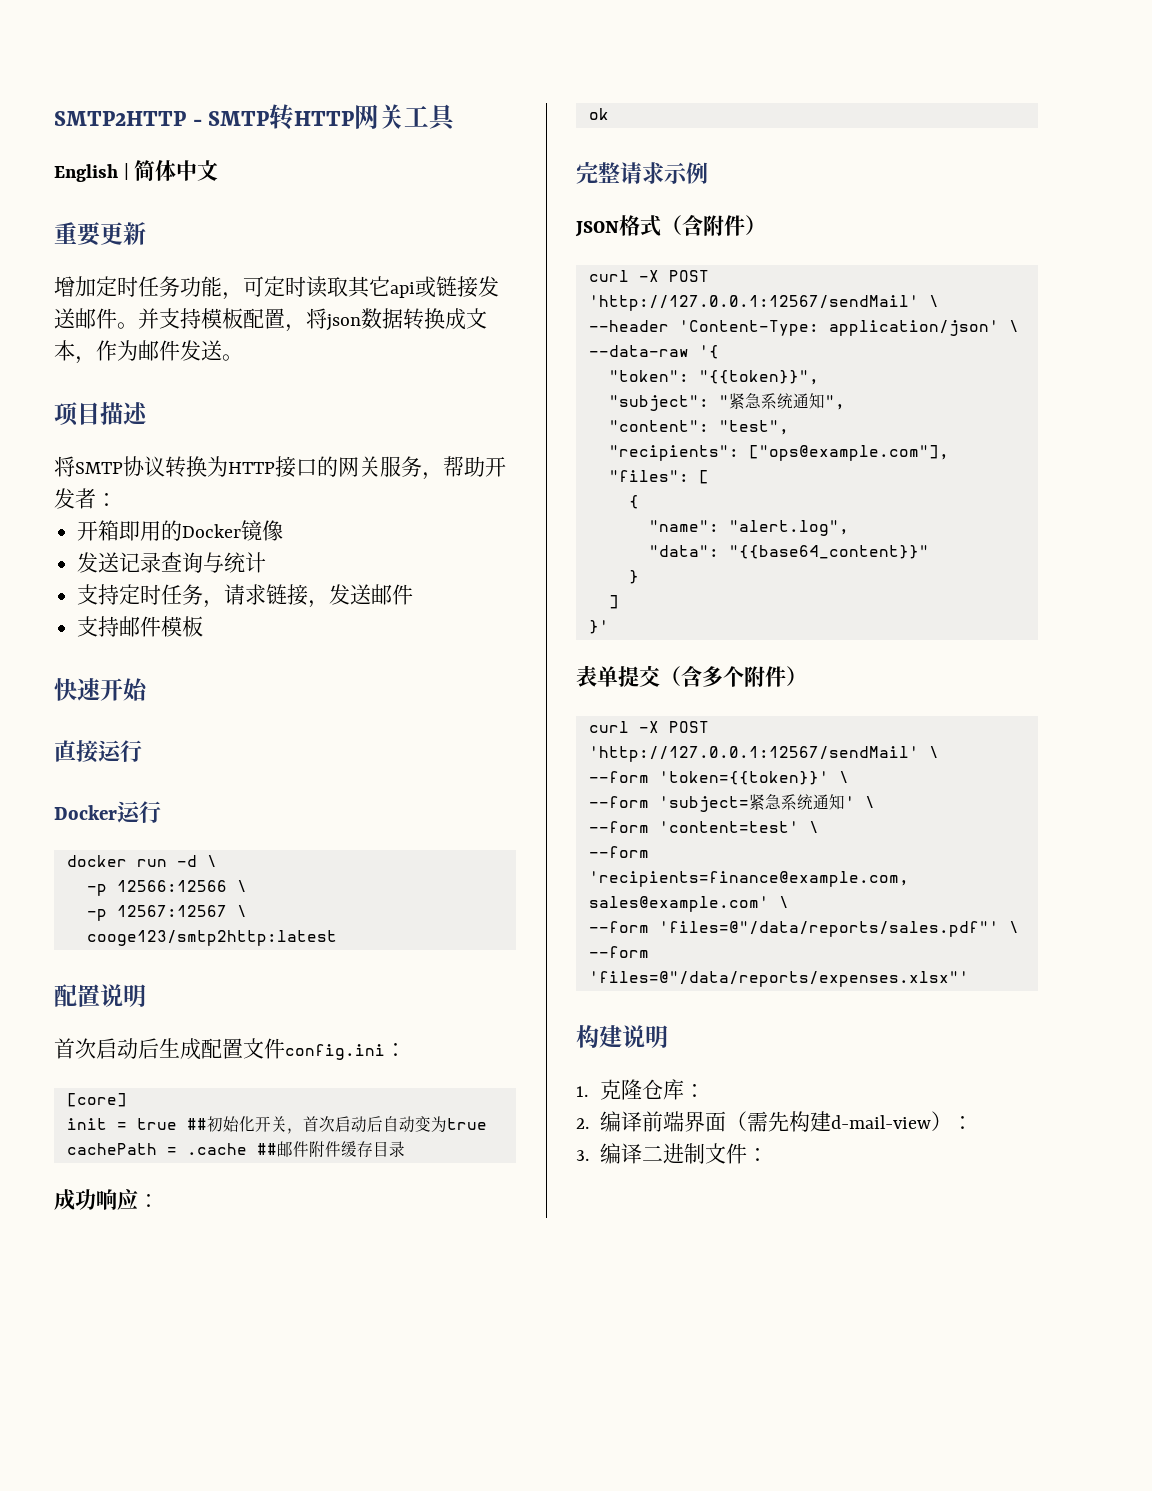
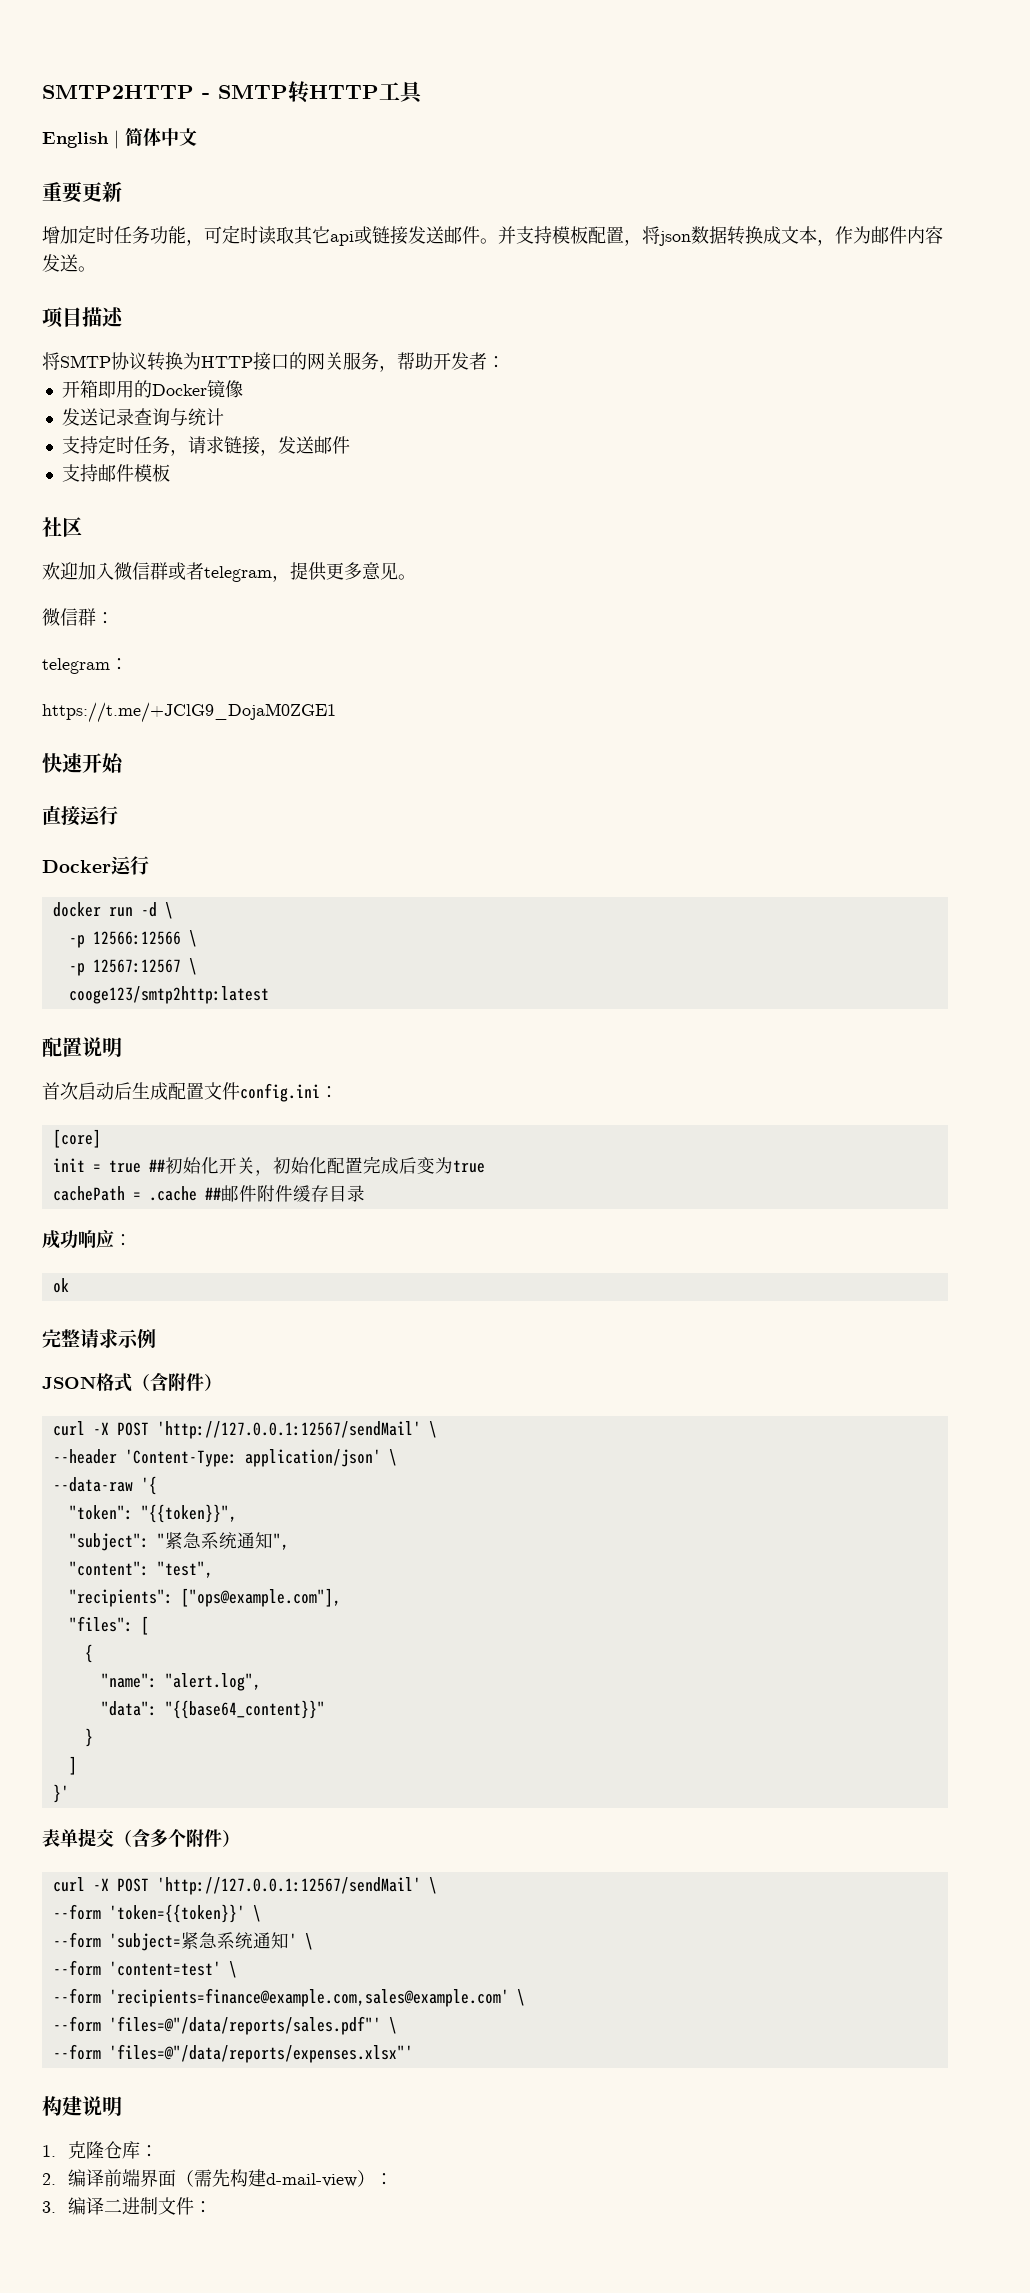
[354,104,405,129] 网关 -> (379, 92) none
(180, 350) none -> [907,226,943,244] 内容
(204, 626) none -> [42,517,82,537] [42,562,416,582] [42,608,114,626] [42,658,128,674] [42,702,336,723] // 社区 // 欢迎加入微信群或者telegram，提供更多意见。 // 微信群： // telegram： // https://t.me/+JClG9_DojaM0ZGE1
[302,1116,415,1133] 首次启动后自动 -> [272,1156,417,1174] 初始化配置完成后

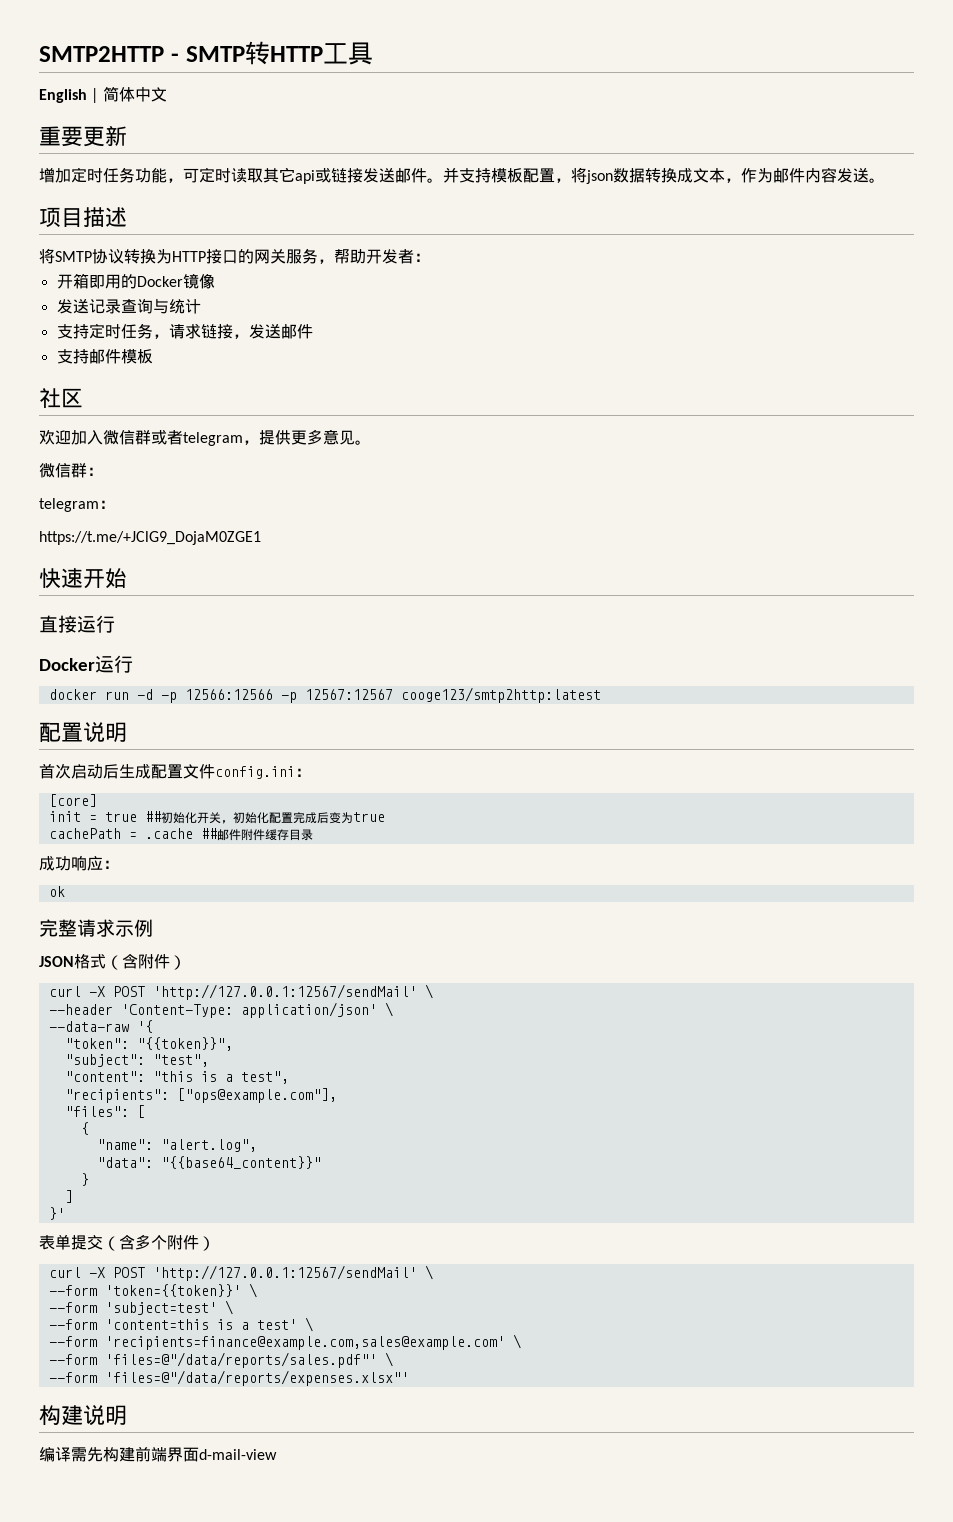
[164,902,173,919] \ // -> (153, 694) none
[188,930,197,947] \ // -> (273, 694) none
[188,958,197,975] \ // -> (393, 694) none
[156,1532,289,1550] [68,1561,213,1578] "紧急系统通知", // "content": "test", -> [152,1054,209,1067] [64,1071,289,1084] "test", // "content": "this is a test",
[108,1932,313,1951] [52,1960,221,1976] 'subject=紧急系统通知' \ // --form 'content=test' -> [104,1300,233,1315] [48,1319,297,1330] 'subject=test' \ // --form 'content=this is a test'
[42,2141,158,2159] [42,2169,393,2187] [42,2197,212,2215] 1.克隆仓库： // 2.编译前端界面（需先构建d-mail-view）： // 3.编译二进制文件： -> [39,1446,277,1462] 编译需先构建前端界面d-mail-view

